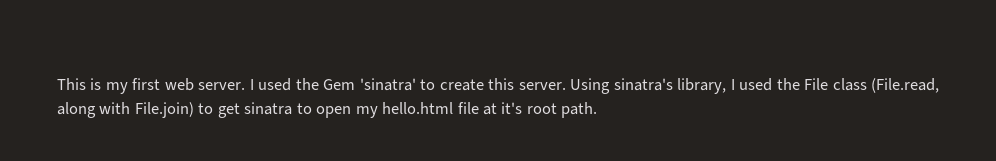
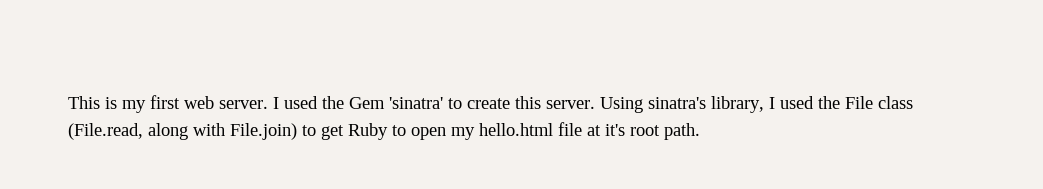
[244,102,293,115] sinatra -> [348,123,388,140] Ruby

